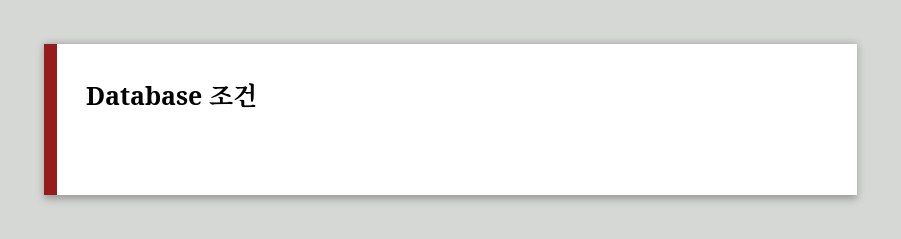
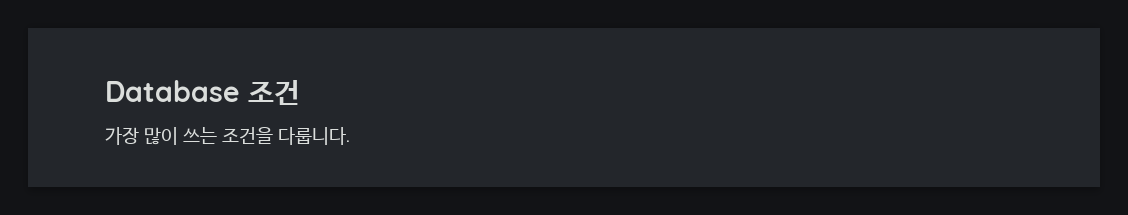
(257, 95) none -> [105,127,350,145] // 가장 많이 쓰는 조건을 다룹니다.

